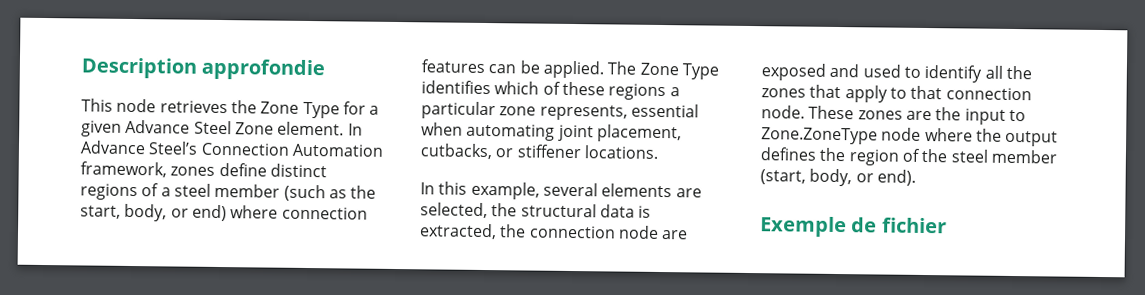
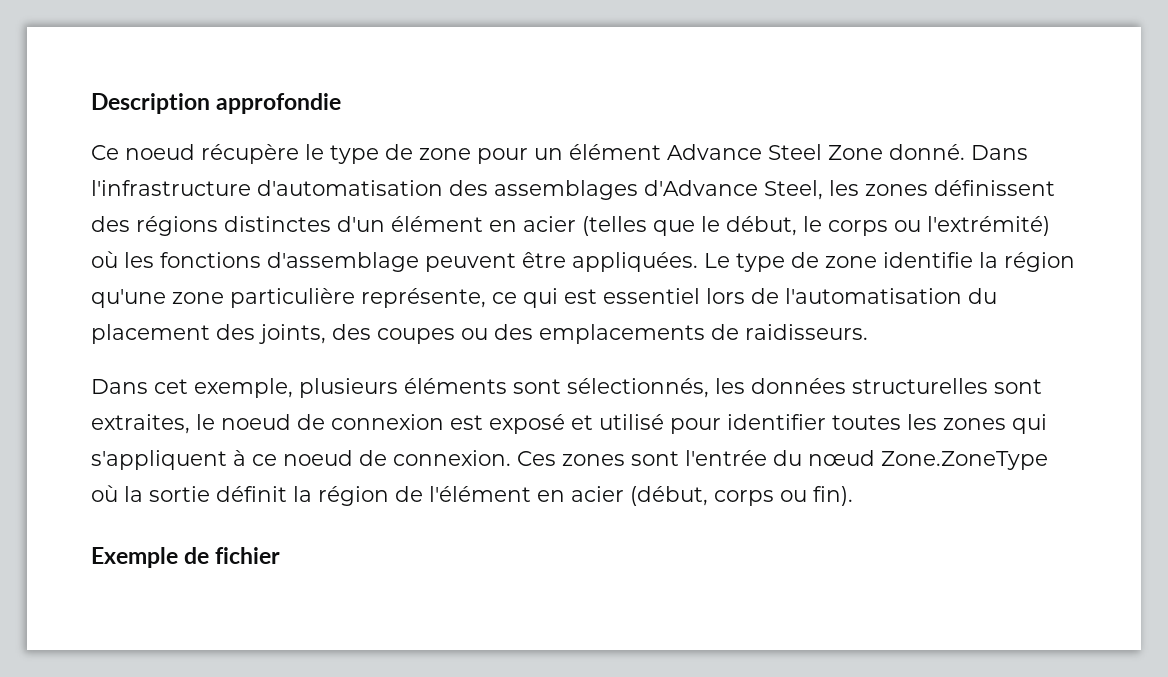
[81,98,380,119] [81,119,363,137] [80,140,384,157] [80,161,327,178] [80,183,377,202] [80,203,368,222] [421,59,719,80] [421,80,680,101] [421,101,699,121] [421,122,682,143] [420,143,659,160] [420,181,702,200] [420,202,652,219] [419,223,689,240] [761,63,1032,83] [761,84,1032,103] [761,105,1026,125] [761,127,1059,147] [760,147,1057,166] [760,168,916,187] This node retrieves the Zone Type for a given Advance Steel Zone element. In Advance Steel’s Connection Automation framework, zones define distinct regions of a steel member (such as the start, body, or end) where connection features can be applied. The Zone Type identifies which of these regions a particular zone represents, essential when automating joint placement, cutbacks, or stiffener locations. // In this example, several elements are selected, the structural data is extracted, the connection node are exposed and used to identify all the zones that apply to that connection node. These zones are the input to Zone.ZoneType node where the output defines the region of the steel member (start, body, or end). -> [91,144,1028,164] [91,180,1055,200] [91,216,1050,236] [91,251,1075,272] [91,288,997,308] [91,324,868,344] [91,378,1042,398] [91,414,1047,434] [91,450,1048,470] [91,485,853,506] Ce noeud récupère le type de zone pour un élément Advance Steel Zone donné. Dans l'infrastructure d'automatisation des assemblages d'Advance Steel, les zones définissent des régions distinctes d'un élément en acier (telles que le début, le corps ou l'extrémité) où les fonctions d'assemblage peuvent être appliquées. Le type de zone identifie la région qu'une zone particulière représente, ce qui est essentiel lors de l'automatisation du placement des joints, des coupes ou des emplacements de raidisseurs. // Dans cet exemple, plusieurs éléments sont sélectionnés, les données structurelles sont extraites, le noeud de connexion est exposé et utilisé pour identifier toutes les zones qui s'appliquent à ce noeud de connexion. Ces zones sont l'entrée du nœud Zone.ZoneType où la sortie définit la région de l'élément en acier (début, corps ou fin).

